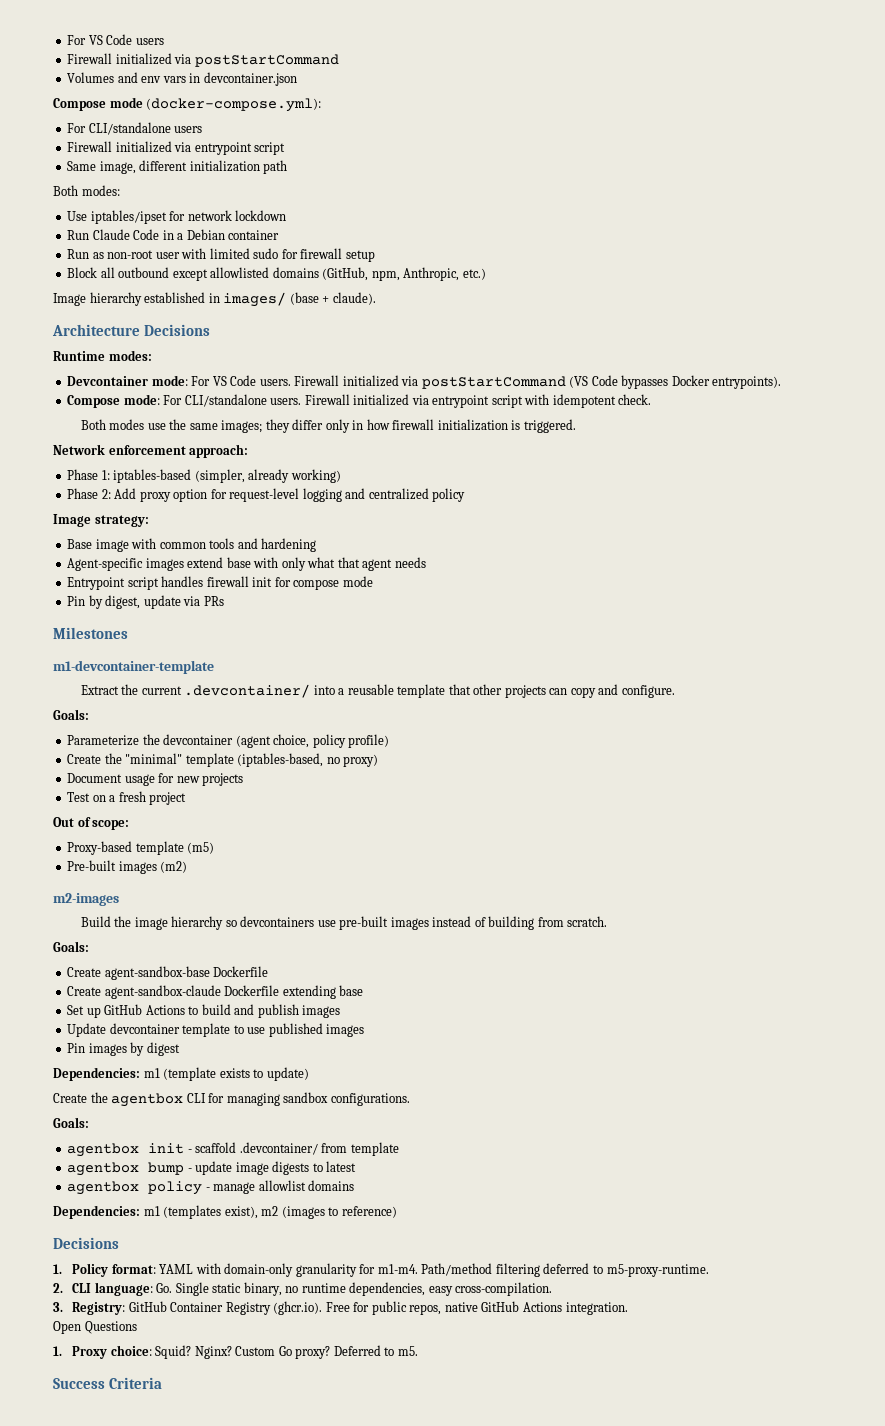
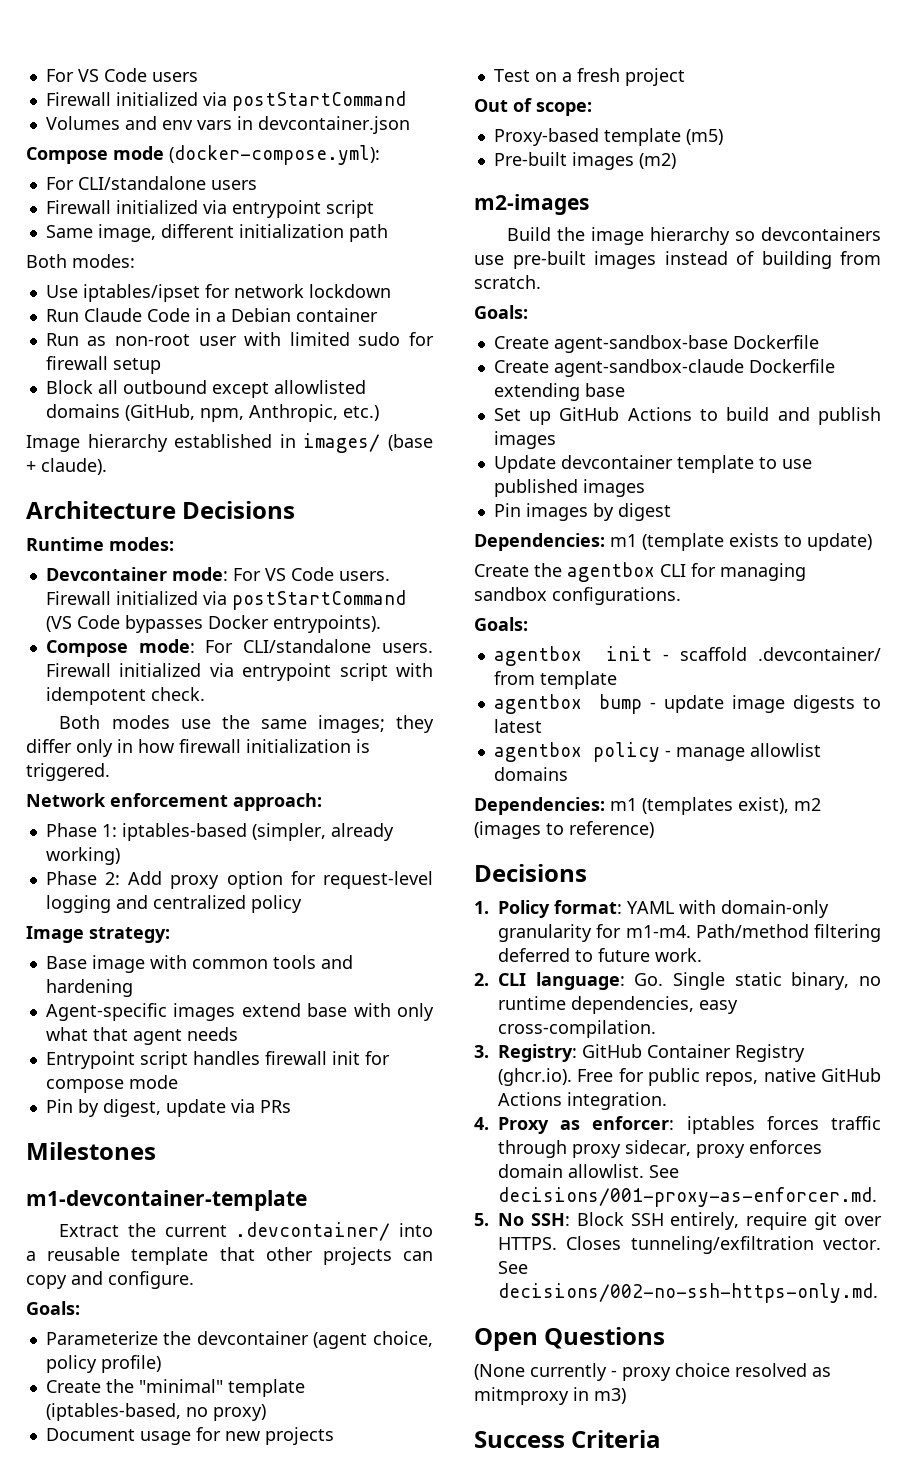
[606,1264,709,1277] m5-proxy-runtime. -> [598,948,702,962] future work.
[53,1321,137,1334] [53,1345,418,1359] Open Questions // 1. Proxy choice: Squid? Nginx? Custom Go proxy? Deferred to m5. -> [474,1116,881,1134] [498,1140,822,1158] [498,1164,679,1178] [498,1187,877,1207] [474,1212,882,1230] [498,1236,881,1254] [498,1261,528,1274] [498,1283,878,1303] [474,1327,666,1351] [474,1363,831,1381] [474,1387,626,1405] 4. Proxy as enforcer: iptables forces traffic through proxy sidecar, proxy enforces domain allowlist. See decisions/001-proxy-as-enforcer.md. // 5. No SSH: Block SSH entirely, require git over HTTPS. Closes tunneling/exfiltration vector. See decisions/002-no-ssh-https-only.md. // Open Questions // (None currently - proxy choice resolved as mitmproxy in m3)

